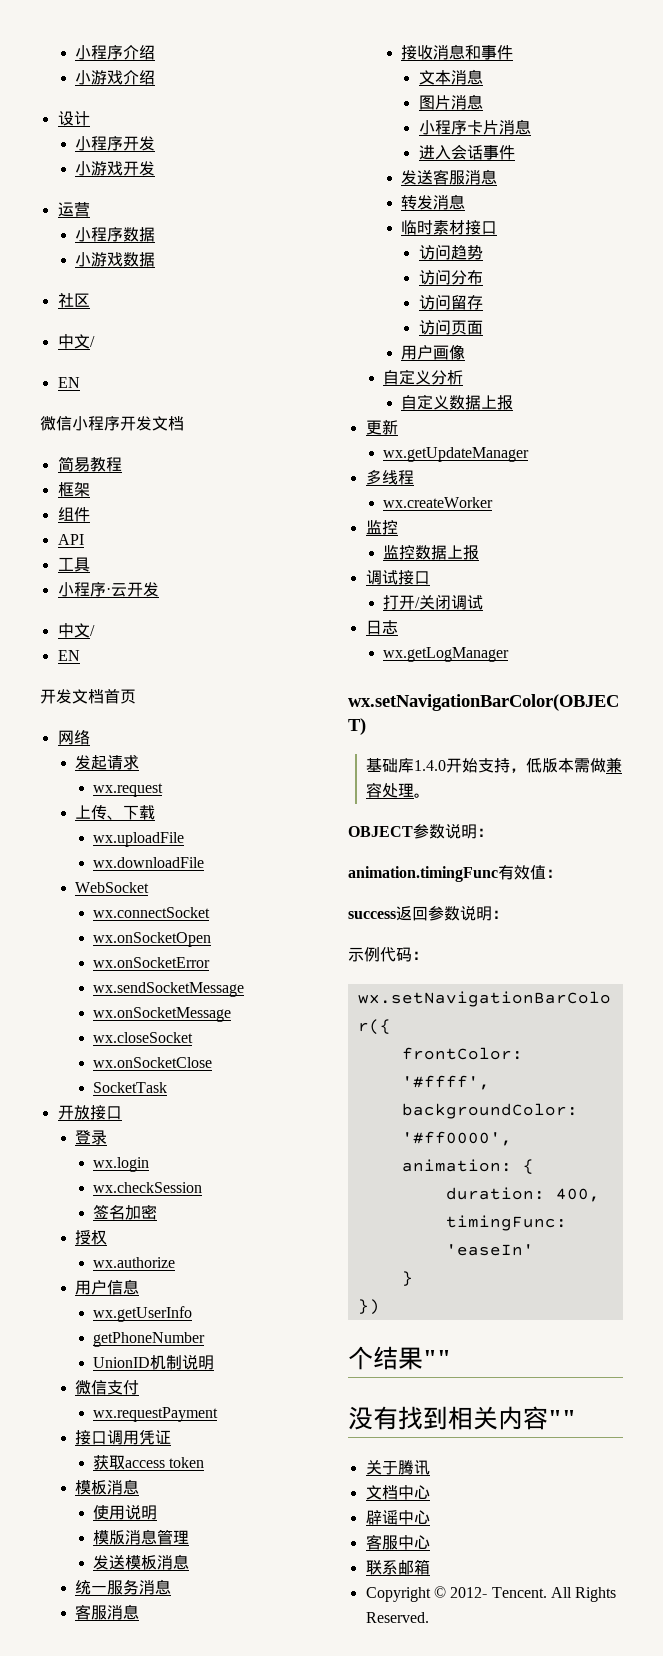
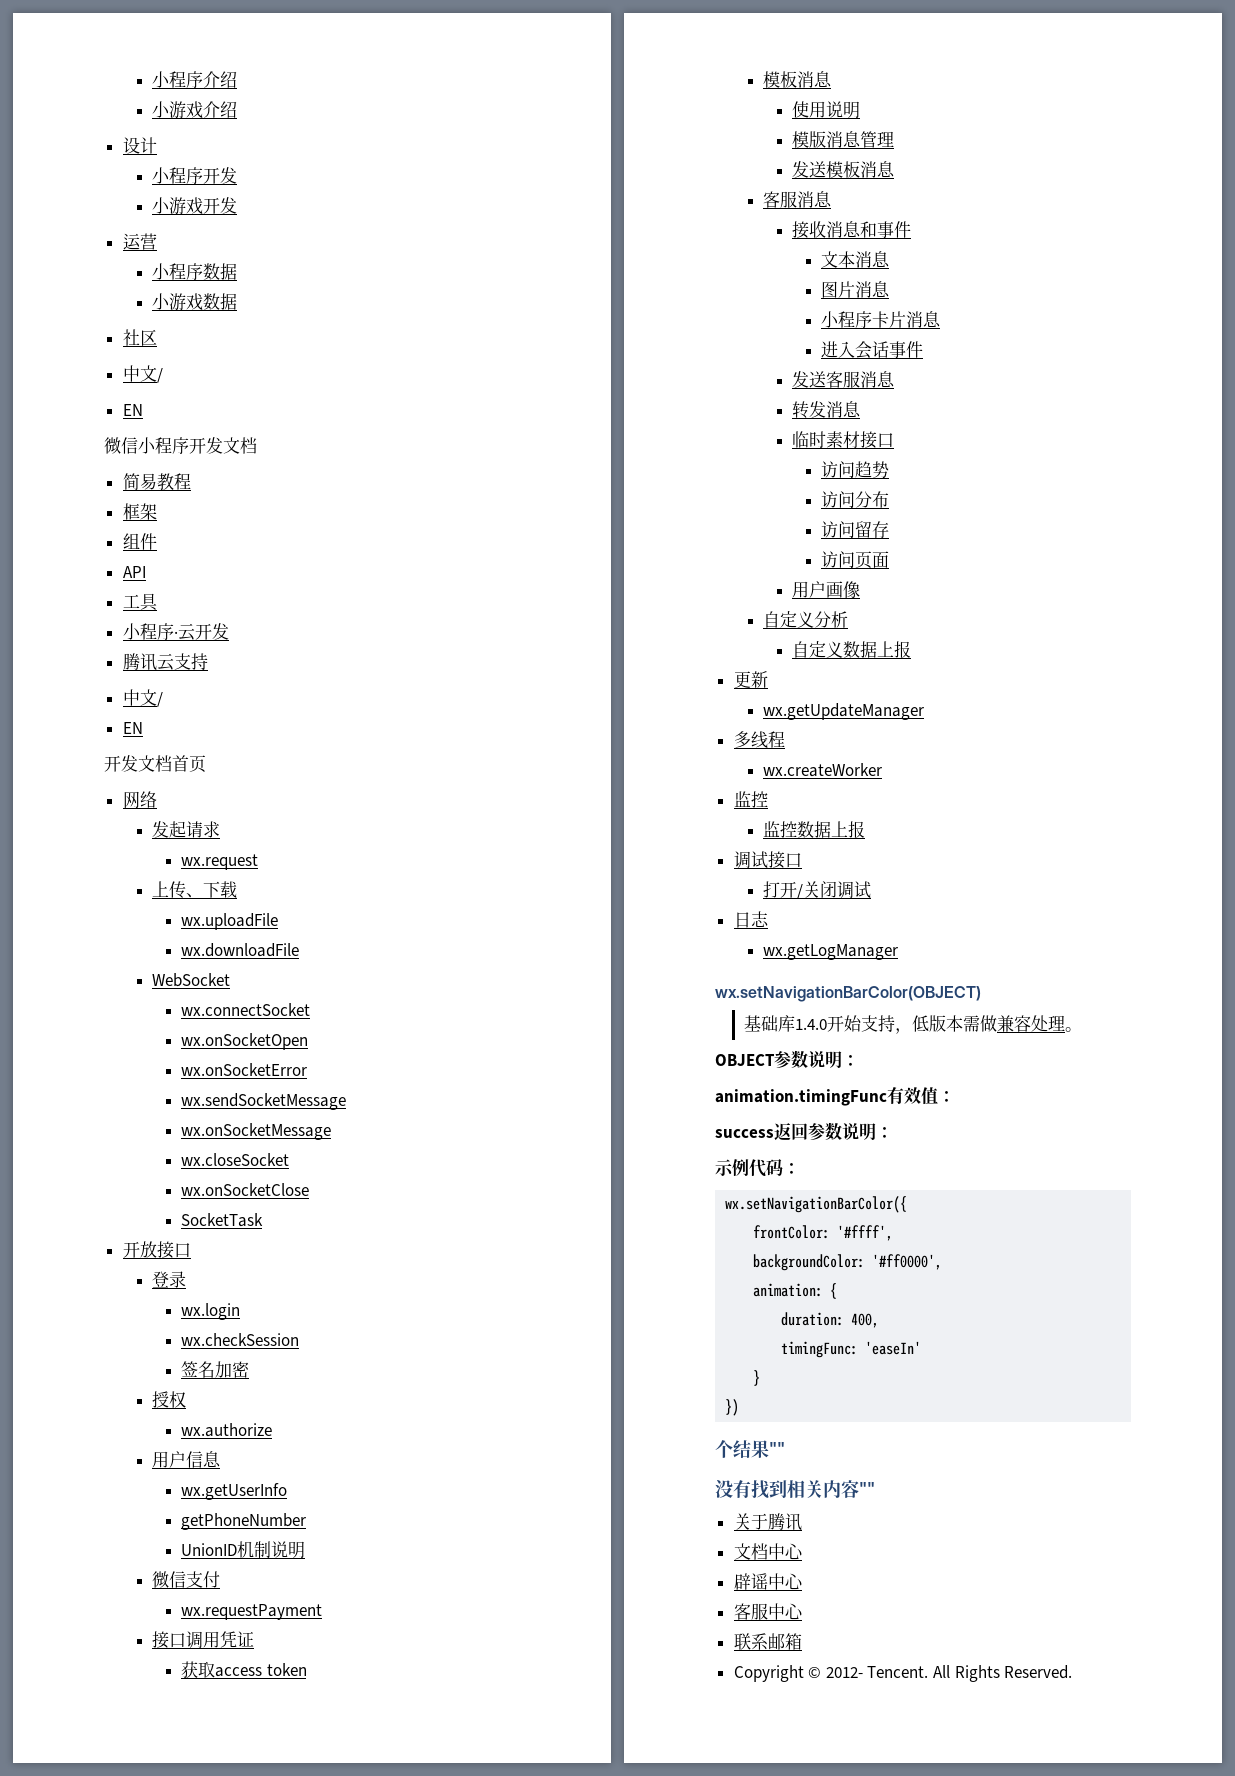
(159, 589) none -> [122,653,208,671] // 腾讯云支持
[75,1579,172,1595] // 统一服务消息 -> (895, 169) none

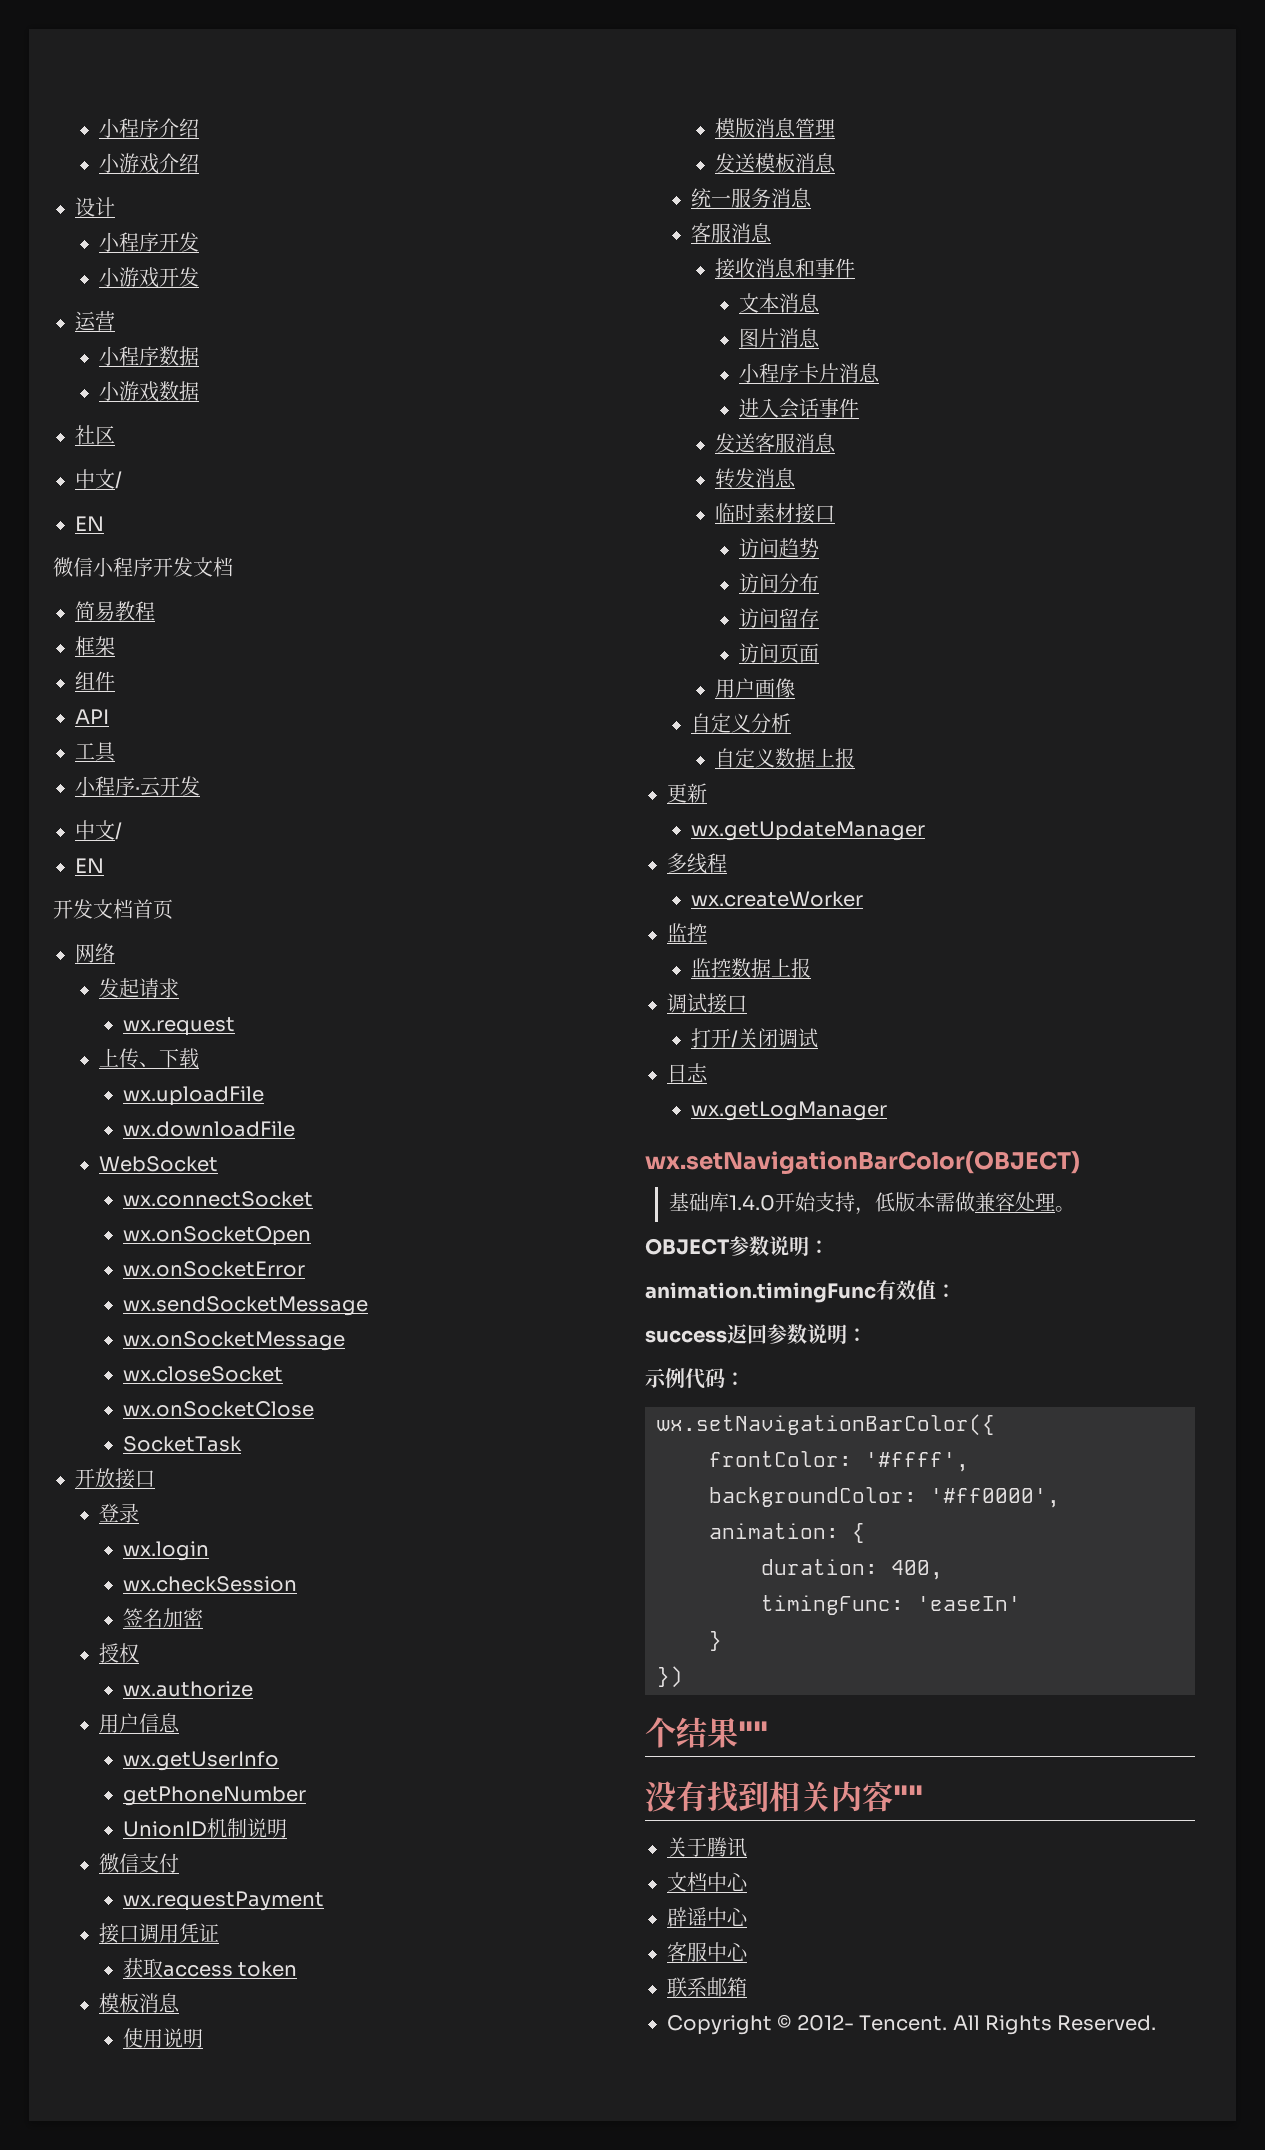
[122,653,208,671] // 腾讯云支持 -> (200, 786) none
(895, 169) none -> [691,188,813,208] // 统一服务消息

